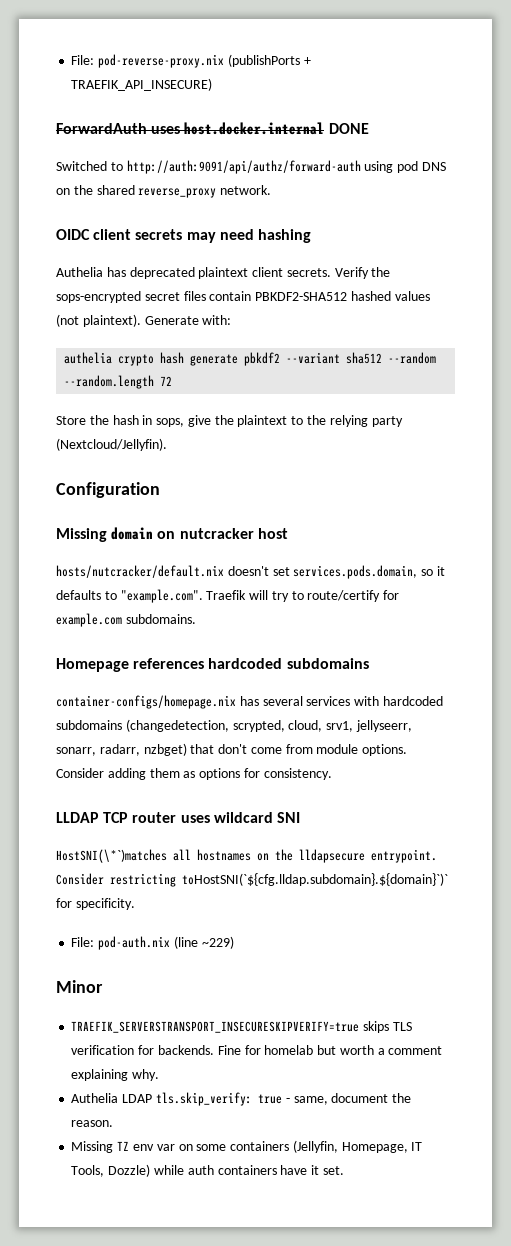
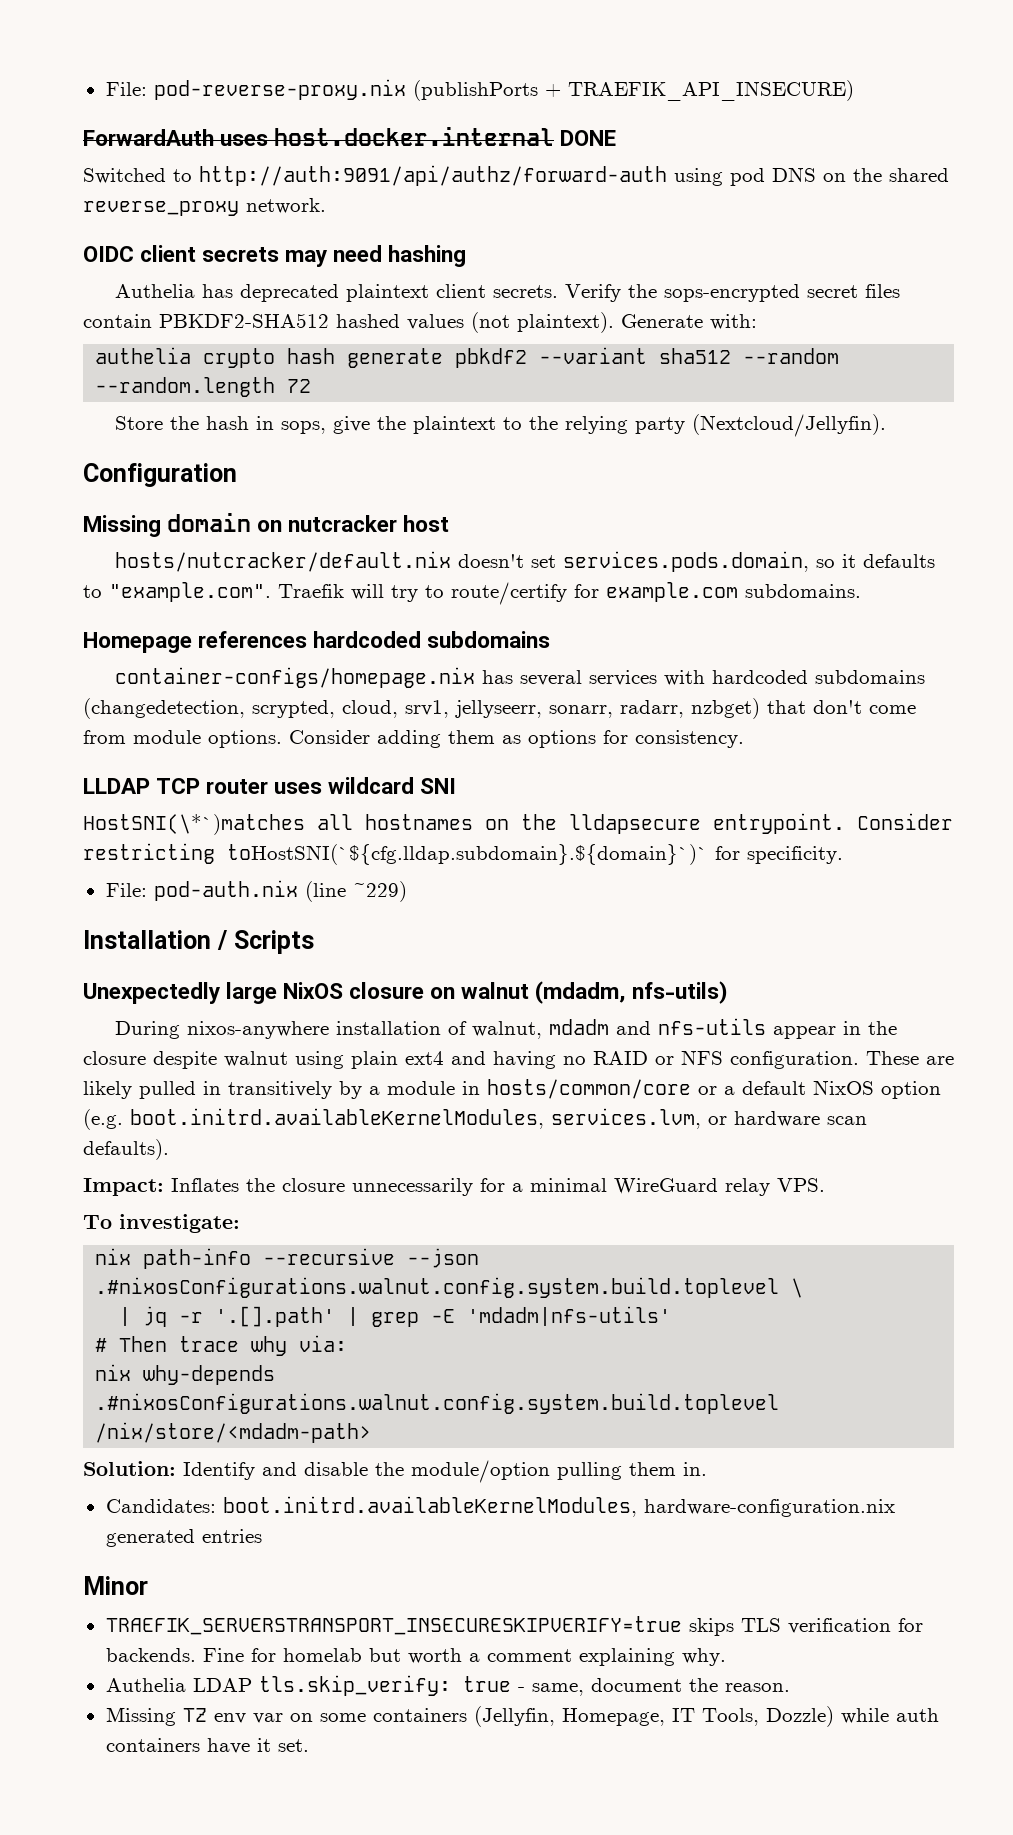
(234, 942) none -> [83,930,314,954] [83,981,728,1004] [115,1018,898,1039] [83,1050,954,1069] [83,1079,941,1099] [83,1108,867,1130] [83,1139,169,1160] [83,1178,825,1196] [83,1214,240,1233] [95,1248,480,1269] [95,1277,804,1298] [119,1306,672,1327] [95,1335,348,1356] [95,1364,276,1385] [95,1393,780,1414] [95,1422,372,1443] [83,1460,707,1483] [105,1496,895,1517] [105,1529,262,1547] // Installation / Scripts // Unexpectedly large NixOS closure on walnut (mdadm, nfs-utils) // During nixos-anywhere installation of walnut, mdadm and nfs-utils appear in the closure despite walnut using plain ext4 and having no RAID or NFS configuration. These are likely pulled in transitively by a module in hosts/common/core or a default NixOS option (e.g. boot.initrd.availableKernelModules, services.lvm, or hardware scan defaults). // Impact: Inflates the closure unnecessarily for a minimal WireGuard relay VPS. // To investigate: // nix path-info --recursive --json .#nixosConfigurations.walnut.config.system.build.toplevel \ // | jq -r '.[].path' | grep -E 'mdadm|nfs-utils' // # Then trace why via: // nix why-depends .#nixosConfigurations.walnut.config.system.build.toplevel /nix/store/<mdadm-path> // Solution: Identify and disable the module/option pulling them in. // Candidates: boot.initrd.availableKernelModules, hardware-configuration.nix generated entries

